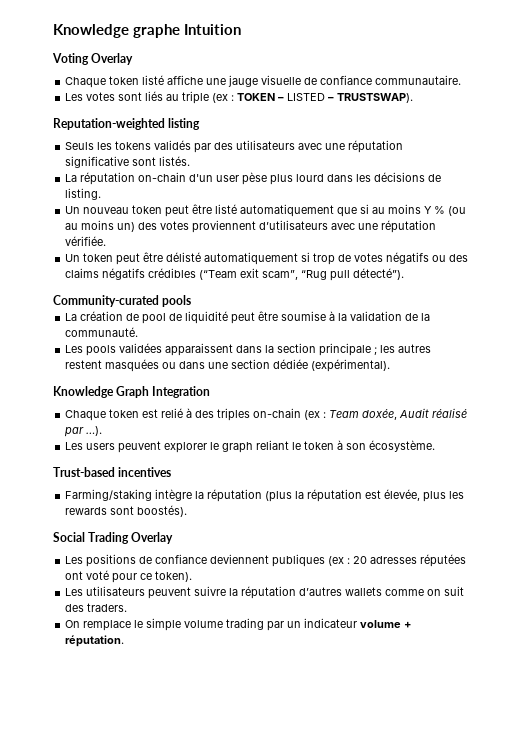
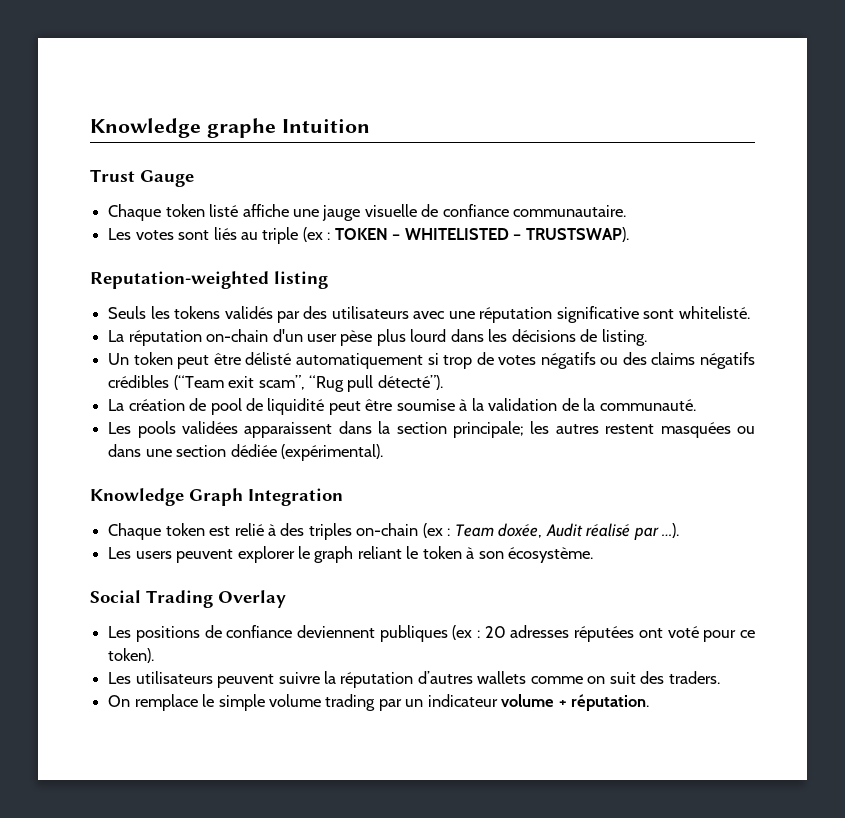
[52,53,134,65] Voting Overlay -> [90,169,194,187] Trust Gauge
[287,93,326,101] LISTED -> [404,228,509,240] WHITELISTED
[159,156,191,166] listés. -> [678,306,750,319] whitelisté.
[65,204,467,217] [65,220,437,233] [65,236,107,246] // Un nouveau token peut être listé automatiquement que si au moins Y % (ou au moins un) des votes proviennent d’utilisateurs avec une réputation vérifiée. -> (647, 337) none
[53,295,192,307] // Community-curated pools -> (443, 382) none
[319,343,378,356] principale ; -> [452,421,524,438] principale;
[53,467,172,477] [65,489,465,502] [65,505,188,517] // Trust-based incentives // Farming/staking intègre la réputation (plus la réputation est élevée, plus les rewards sont boostés). -> (594, 555) none

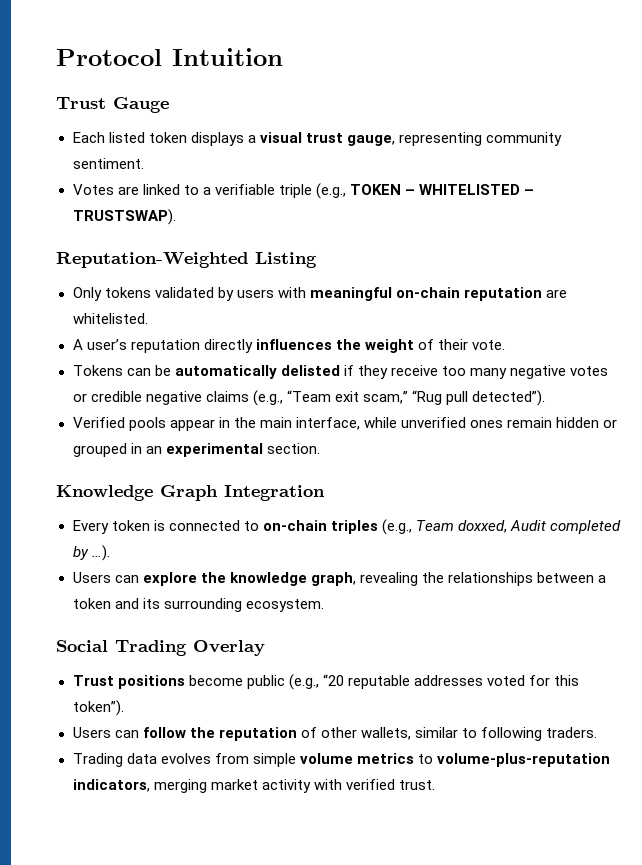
[90,118,276,138] Knowledge graphe -> [56,49,162,66] Protocol
[108,204,627,221] [108,227,331,244] Chaque token listé affiche une jauge visuelle de confiance communautaire. // Les votes sont liés au triple (ex : -> [72,132,562,146] [72,158,144,169] [72,183,346,199] Each listed token displays a visual trust gauge, representing community sentiment. // Votes are linked to a verifiable triple (e.g.,
[90,271,328,289] [108,306,750,323] [108,329,647,346] [108,352,756,369] [108,375,443,392] [108,398,696,415] [108,421,755,438] [108,444,383,461] [90,488,343,506] [108,523,679,540] [108,546,594,563] [90,590,286,608] [108,625,755,642] [108,648,155,663] [108,671,720,688] [108,694,650,711] Reputation-weighted listing // Seuls les tokens validés par des utilisateurs avec une réputation significative sont whitelisté. // La réputation on-chain d'un user pèse plus lourd dans les décisions de listing. // Un token peut être délisté automatiquement si trop de votes négatifs ou des claims négatifs crédibles (“Team exit scam”, “Rug pull détecté”). // La création de pool de liquidité peut être soumise à la validation de la communauté. // Les pools validées apparaissent dans la section principale; les autres restent masquées ou dans une section dédiée (expérimental). // Knowledge Graph Integration // Chaque token est relié à des triples on-chain (ex : Team doxée, Audit réalisé par …). // Les users peuvent explorer le graph reliant le token à son écosystème. // Social Trading Overlay // Les positions de confiance deviennent publiques (ex : 20 adresses réputées ont voté pour ce token). // Les utilisateurs peuvent suivre la réputation d’autres wallets comme on suit des traders. // On remplace le simple volume trading par un indicateur volume + réputation. -> [56,252,317,268] [72,287,567,301] [72,313,148,324] [72,339,505,353] [72,365,609,379] [72,390,545,406] [72,417,618,431] [72,443,320,457] [56,485,325,501] [72,519,622,535] [72,545,110,561] [72,572,606,586] [72,598,324,612] [56,640,265,656] [72,674,580,690] [72,700,124,716] [72,727,598,741] [72,753,610,767] [72,779,435,793] Reputation-Weighted Listing // Only tokens validated by users with meaningful on-chain reputation are whitelisted. // A user’s reputation directly influences the weight of their vote. // Tokens can be automatically delisted if they receive too many negative votes or credible negative claims (e.g., “Team exit scam,” “Rug pull detected”). // Verified pools appear in the main interface, while unverified ones remain hidden or grouped in an experimental section. // Knowledge Graph Integration // Every token is connected to on-chain triples (e.g., Team doxxed, Audit completed by …). // Users can explore the knowledge graph, revealing the relationships between a token and its surrounding ecosystem. // Social Trading Overlay // Trust positions become public (e.g., “20 reputable addresses voted for this token”). // Users can follow the reputation of other wallets, similar to following traders. // Trading data evolves from simple volume metrics to volume-plus-reputation indicators, merging market activity with verified trust.

